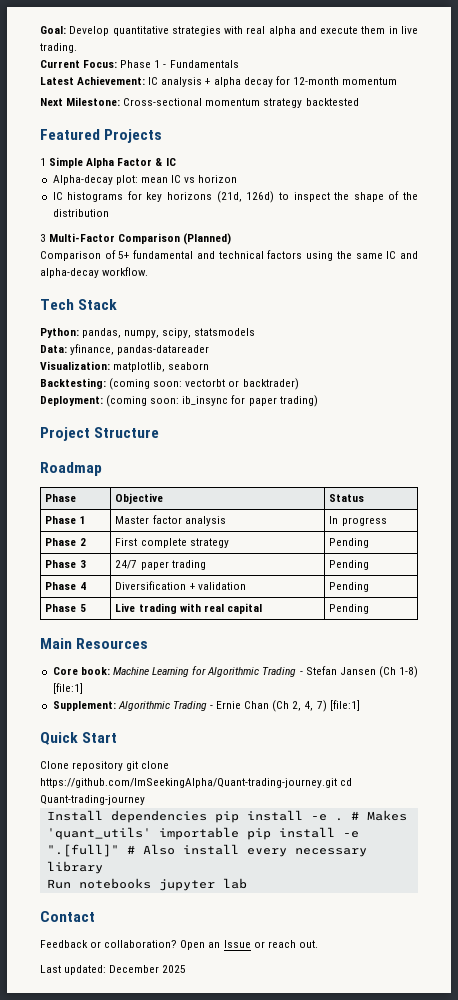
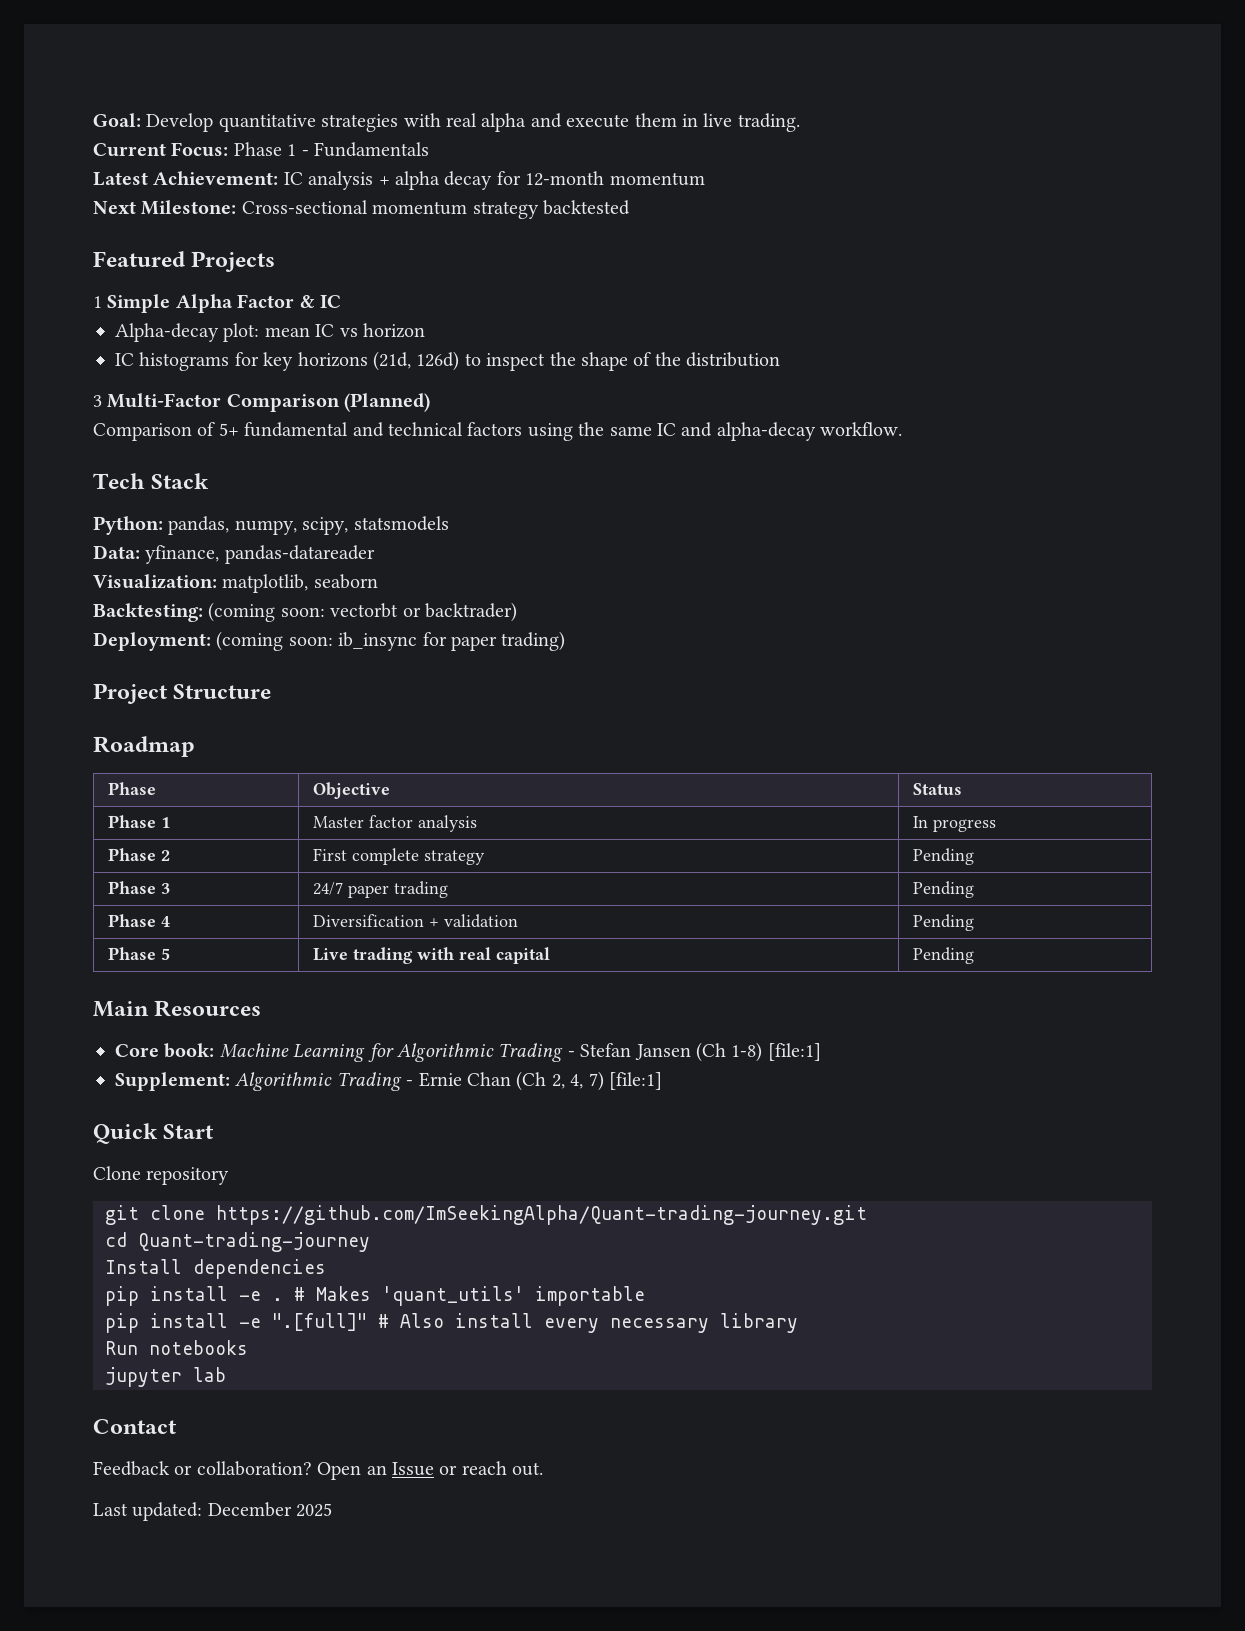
(124, 766) none -> (230, 1176) //
(337, 783) none -> (867, 1215) //
(207, 816) none -> (326, 1269) //
(239, 833) none -> (645, 1296) //
(151, 883) none -> (248, 1347) //

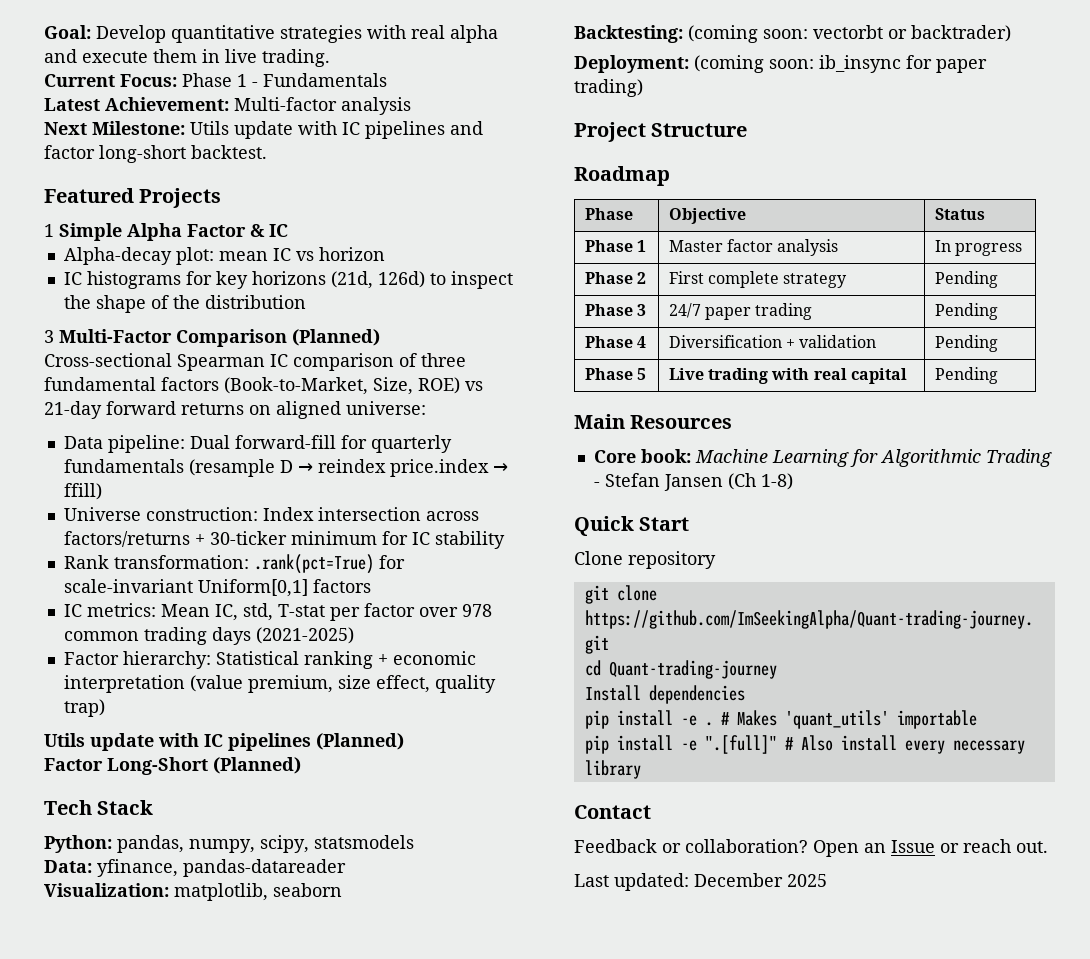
[283,171,705,190] [93,200,630,219] IC analysis + alpha decay for 12‑month momentum // Next Milestone: Cross-sectional momentum strategy backtested -> [234,97,411,115] [44,121,483,139] [44,145,267,163] Multi-factor analysis // Next Milestone: Utils update with IC pipelines and factor long-short backtest.
[93,422,903,441] Comparison of 5+ fundamental and technical factors using the same IC and alpha‑decay workflow. -> [44,353,466,371] [44,377,483,395] [44,401,426,419] [63,435,452,453] [63,459,508,477] [63,483,102,500] [63,507,479,521] [63,531,505,549] [63,554,405,574] [63,579,371,597] [63,603,492,621] [63,627,354,645] [63,651,476,669] [63,675,496,693] [63,699,105,717] [44,733,404,751] [44,757,301,775] Cross-sectional Spearman IC comparison of three fundamental factors (Book-to-Market, Size, ROE) vs 21-day forward returns on aligned universe: // Data pipeline: Dual forward-fill for quarterly fundamentals (resample D → reindex price.index → ffill) // Universe construction: Index intersection across factors/returns + 30-ticker minimum for IC stability // Rank transformation: .rank(pct=True) for scale-invariant Uniform[0,1] factors // IC metrics: Mean IC, std, T-stat per factor over 978 common trading days (2021-2025) // Factor hierarchy: Statistical ranking + economic interpretation (value premium, size effect, quality trap) // Utils update with IC pipelines (Planned) // Factor Long-Short (Planned)
[767,1043,821,1061] [115,1071,662,1091] [file:1] // Supplement: Algorithmic Trading - Ernie Chan (Ch 2, 4, 7) [file:1] -> (793, 481) none
[105,1340,248,1355] [105,1367,226,1387] // Run notebooks // jupyter lab -> (641, 769) none

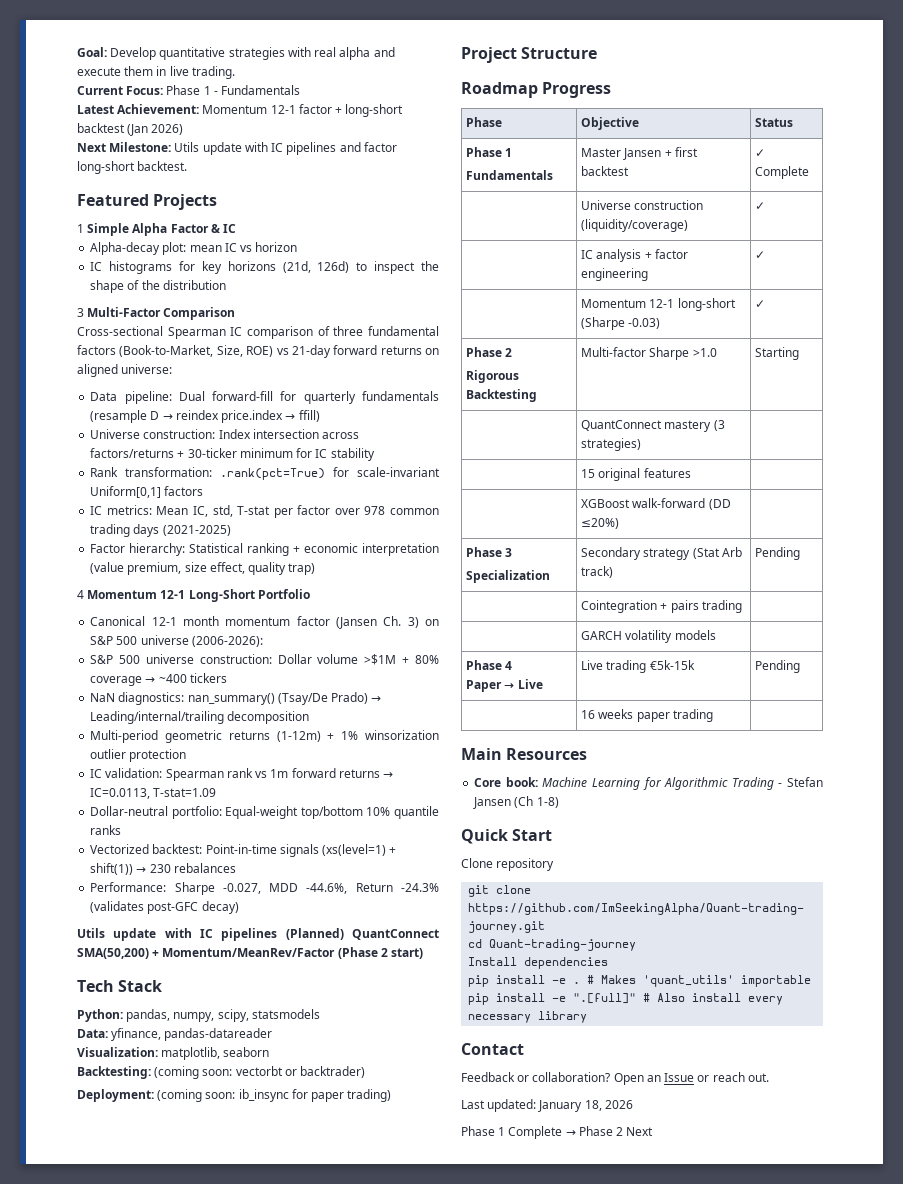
[234,97,411,115] Multi-factor analysis -> [202,104,404,117] [77,123,184,136] Momentum 12-1 factor + long-short backtest (Jan 2026)
[292,329,380,346] (Planned) -> (236, 313) none
(105, 708) none -> [77,589,310,602] [90,616,440,629] [90,635,263,647] [90,654,440,665] [90,673,227,686] [90,692,382,705] [90,711,310,724] [90,730,440,743] [90,749,187,762] [90,768,394,781] [90,788,217,799] [90,806,439,819] [90,825,122,835] [90,844,397,857] [90,863,236,875] [90,882,440,895] [90,901,239,914] // 4 Momentum 12-1 Long-Short Portfolio // Canonical 12-1 month momentum factor (Jansen Ch. 3) on S&P 500 universe (2006-2026): // S&P 500 universe construction: Dollar volume >$1M + 80% coverage → ~400 tickers // NaN diagnostics: nan_summary() (Tsay/De Prado) → Leading/internal/trailing decomposition // Multi-period geometric returns (1-12m) + 1% winsorization outlier protection // IC validation: Spearman rank vs 1m forward returns → IC=0.0113, T-stat=1.09 // Dollar-neutral portfolio: Equal-weight top/bottom 10% quantile ranks // Vectorized backtest: Point-in-time signals (xs(level=1) + shift(1)) → 230 rebalances // Performance: Sharpe -0.027, MDD -44.6%, Return -24.3% (validates post-GFC decay)
[44,757,301,775] // Factor Long-Short (Planned) -> [352,929,439,940] [77,947,424,959] QuantConnect SMA(50,200) + Momentum/MeanRev/Factor (Phase 2 start)
(670, 176) none -> [542,82,612,98] Progress
(646, 246) none -> [466,170,554,180] // Fundamentals
[726,239,839,256] [934,240,1022,256] [584,272,646,284] [668,271,848,288] [934,271,998,288] [584,304,646,316] [668,303,813,320] [934,303,998,320] [584,336,646,348] [668,335,877,348] [934,335,998,352] [584,368,646,380] [668,368,907,384] [934,367,998,384] factor analysis | In progress // Phase 2 | First complete strategy | Pending // Phase 3 | 24/7 paper trading | Pending // Phase 4 | Diversification + validation | Pending // Phase 5 | Live trading with real capital | Pending -> [623,147,698,160] [581,166,630,176] [755,149,766,157] [755,166,810,179] [581,200,704,210] [581,219,689,232] [755,202,766,210] [581,249,688,262] [581,268,649,281] [755,251,766,259] [581,298,736,311] [581,317,661,330] [755,300,766,308] [466,347,513,357] [466,370,520,383] [466,389,538,402] [581,347,717,360] [755,347,800,360] [581,420,725,432] [581,438,642,451] [581,468,691,481] [581,498,731,510] [581,518,620,529] [466,547,513,557] [466,570,551,583] [581,547,742,560] [581,566,614,578] [755,547,801,560] [581,600,742,613] [581,630,716,643] [466,660,513,670] [466,679,543,692] [581,660,695,673] [755,660,801,673] [581,709,713,722] Jansen + first backtest | ✓ Complete // | Universe construction (liquidity/coverage) | ✓ // | IC analysis + factor engineering | ✓ // | Momentum 12-1 long-short (Sharpe -0.03) | ✓ // Phase 2 // Rigorous Backtesting | Multi-factor Sharpe >1.0 | Starting // | QuantConnect mastery (3 strategies) | // | 15 original features | // | XGBoost walk-forward (DD ≤20%) | // Phase 3 // Specialization | Secondary strategy (Stat Arb track) | Pending // | Cointegration + pairs trading | // | GARCH volatility models | // Phase 4 // Paper → Live | Live trading €5k-15k | Pending // | 16 weeks paper trading |
[694,873,827,887] December 2025 -> [538,1100,633,1112] [461,1126,654,1139] January 18, 2026 // Phase 1 Complete → Phase 2 Next

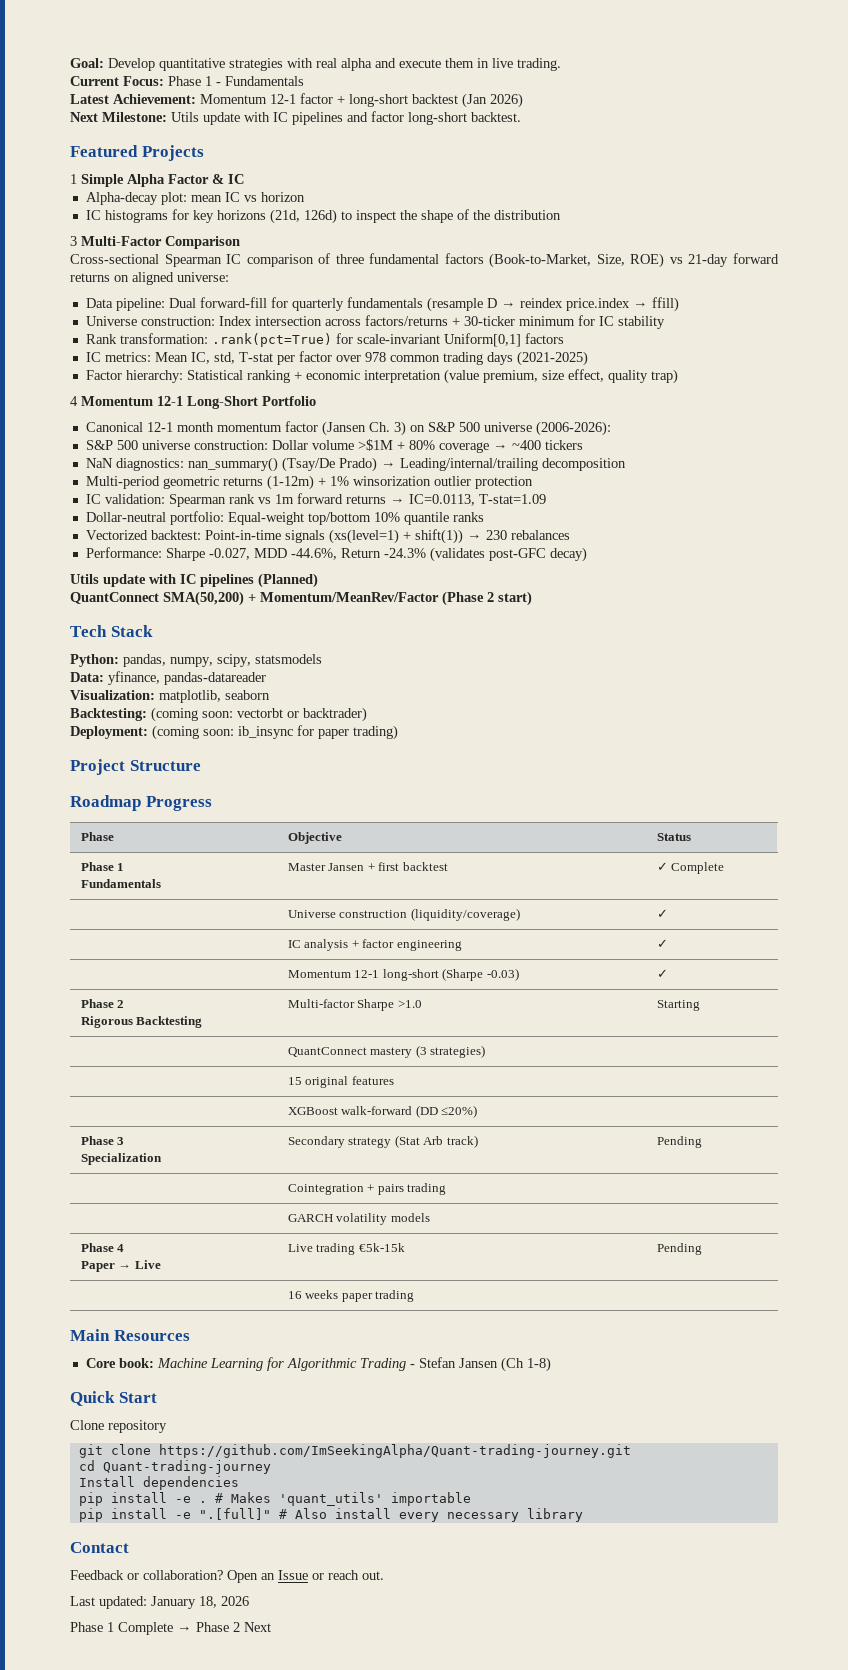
(344, 934) none -> (318, 580) //

